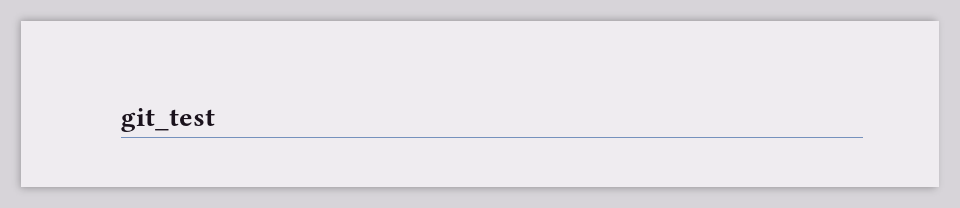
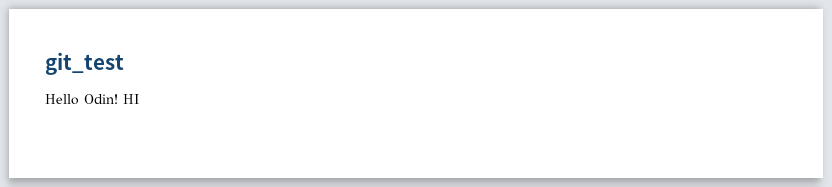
(215, 120) none -> [45,94,139,105] // Hello Odin! HI

